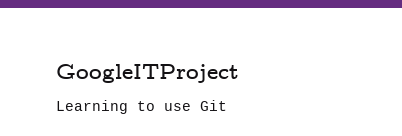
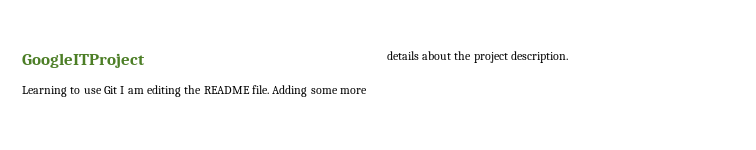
(227, 105) none -> [120,85,367,97] [387,51,568,63] I am editing the README file. Adding some more details about the project description.

